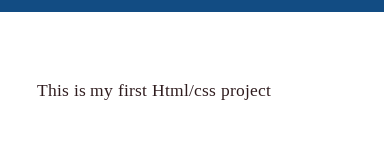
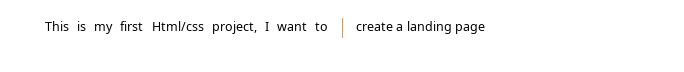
[220,85,271,100] project -> [211,21,486,34] project, I want to create a landing page

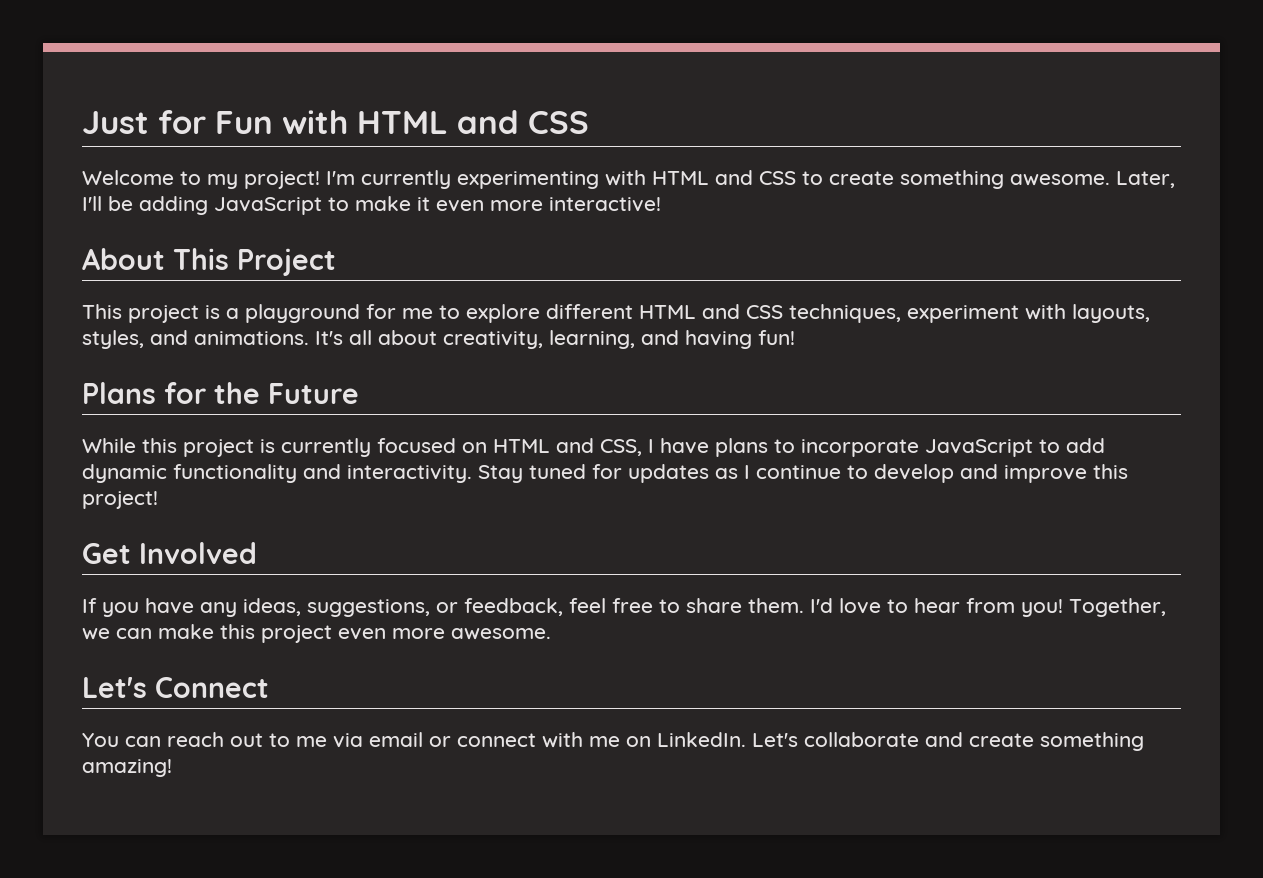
[45,21,486,34] This is my first Html/css project, I want to create a landing page -> [82,110,589,134] [82,170,1175,189] [82,196,661,215] [82,248,336,276] [82,304,1150,323] [82,330,795,349] [82,382,359,404] [82,438,1105,457] [82,464,1128,483] [82,491,158,509] [82,542,257,564] [82,598,1166,617] [82,624,551,643] [82,677,269,698] [82,732,1144,751] [82,759,172,777] Just for Fun with HTML and CSS // Welcome to my project! I'm currently experimenting with HTML and CSS to create something awesome. Later, I'll be adding JavaScript to make it even more interactive! // About This Project // This project is a playground for me to explore different HTML and CSS techniques, experiment with layouts, styles, and animations. It's all about creativity, learning, and having fun! // Plans for the Future // While this project is currently focused on HTML and CSS, I have plans to incorporate JavaScript to add dynamic functionality and interactivity. Stay tuned for updates as I continue to develop and improve this project! // Get Involved // If you have any ideas, suggestions, or feedback, feel free to share them. I'd love to hear from you! Together, we can make this project even more awesome. // Let's Connect // You can reach out to me via email or connect with me on LinkedIn. Let's collaborate and create something amazing!

